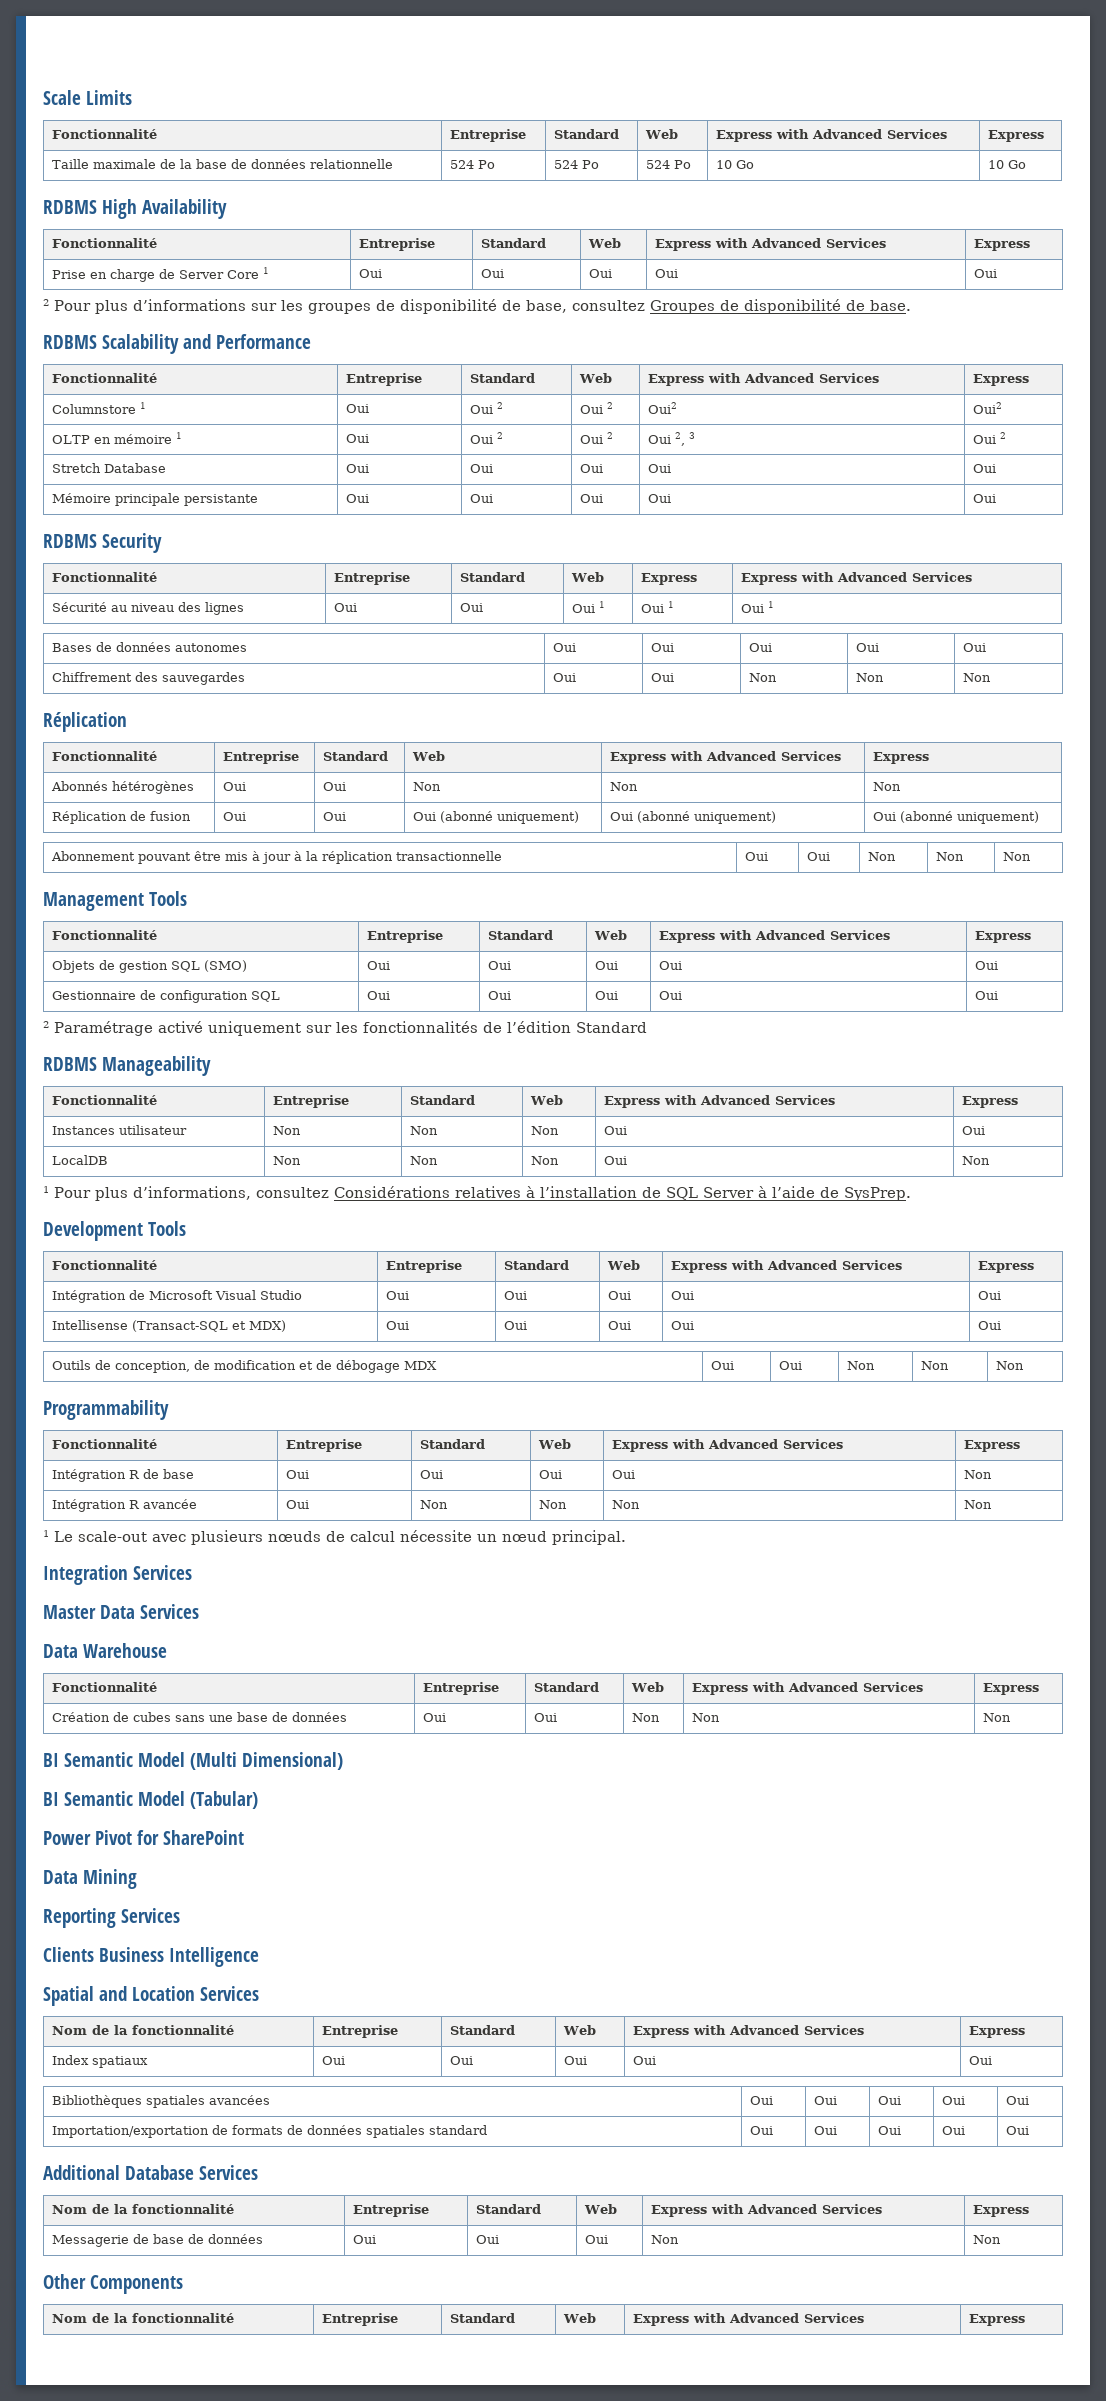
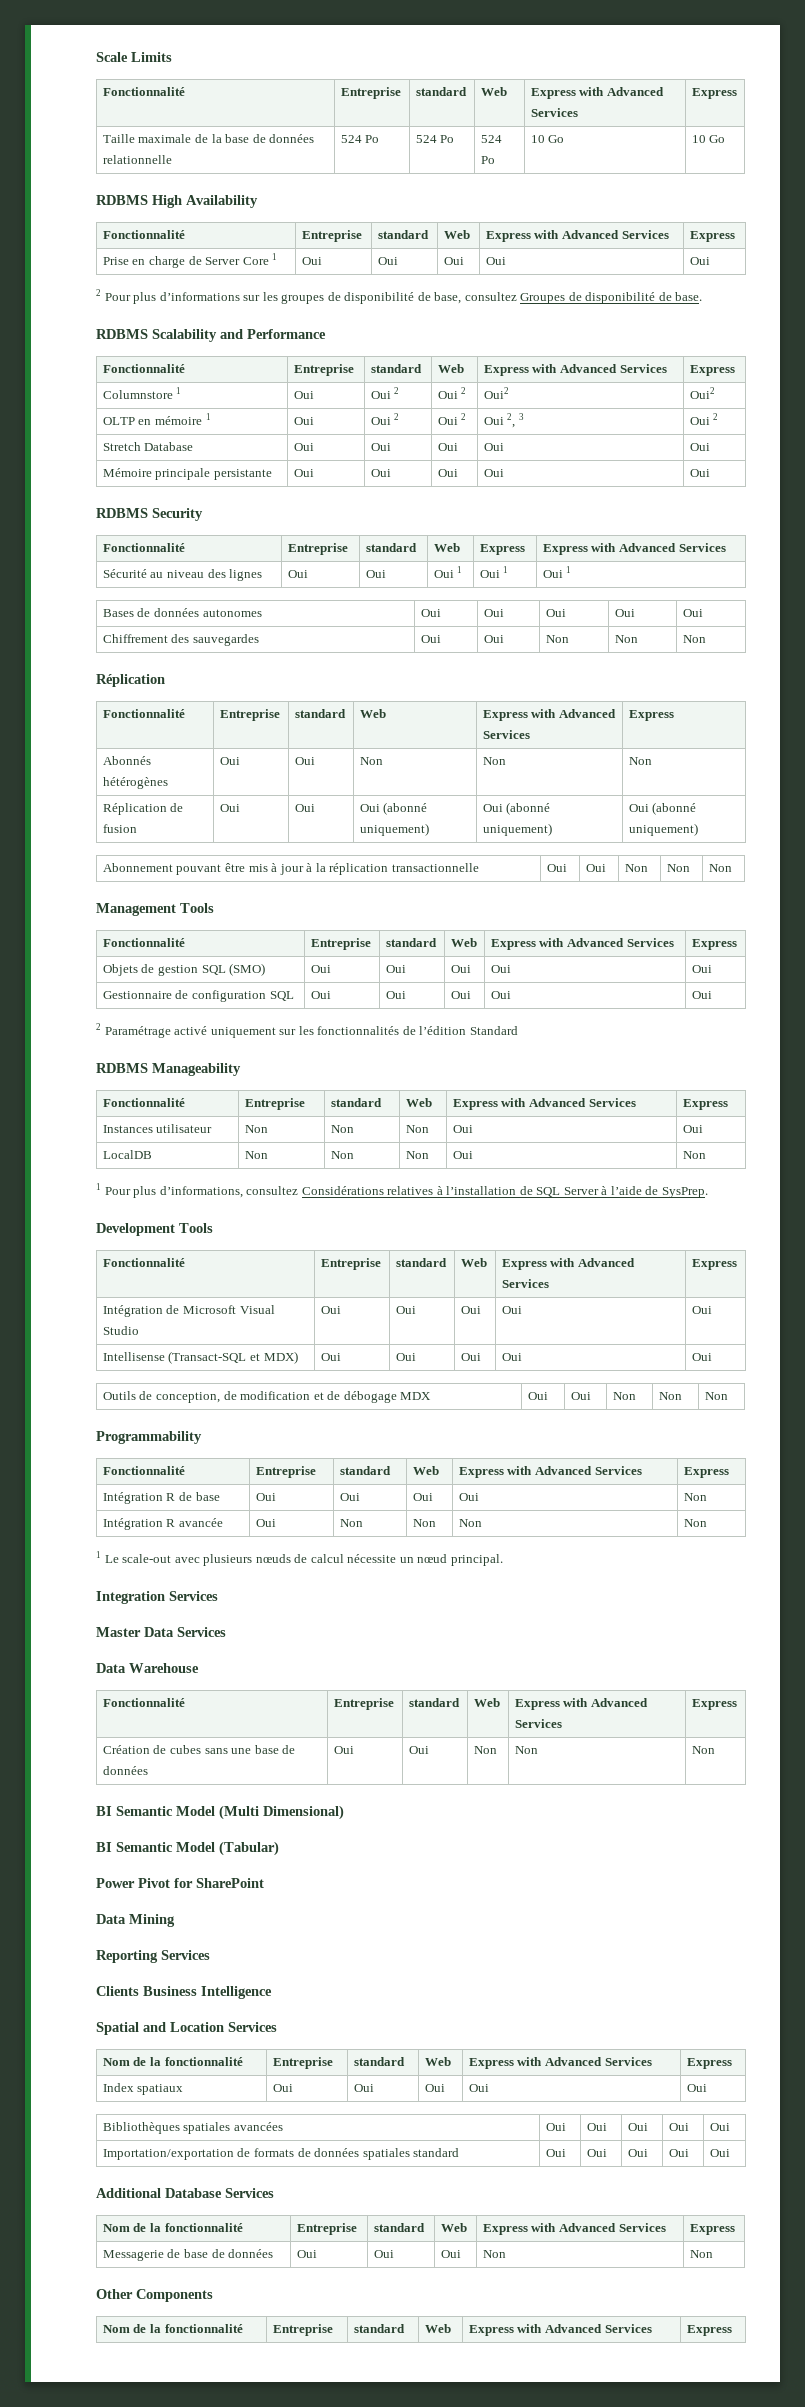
[554,129,620,139] Standard -> [415,87,467,96] standard
[481,238,547,248] Standard -> [377,230,429,239] standard
[470,373,536,383] Standard -> [370,364,422,373] standard
[460,572,526,582] Standard -> [365,543,417,552] standard
[323,751,389,761] Standard -> [294,709,346,718] standard
[488,930,554,940] Standard -> [385,938,437,947] standard
[410,1095,476,1105] Standard -> [330,1098,382,1107] standard
[504,1260,570,1270] Standard -> [395,1258,447,1267] standard
[420,1439,486,1449] Standard -> [339,1466,391,1475] standard
[534,1682,600,1692] Standard -> [408,1698,460,1707] standard
[450,2025,516,2035] Standard -> [353,2057,405,2066] standard
[476,2204,542,2214] Standard -> [373,2223,425,2232] standard
[450,2313,516,2323] Standard -> [353,2324,405,2333] standard

